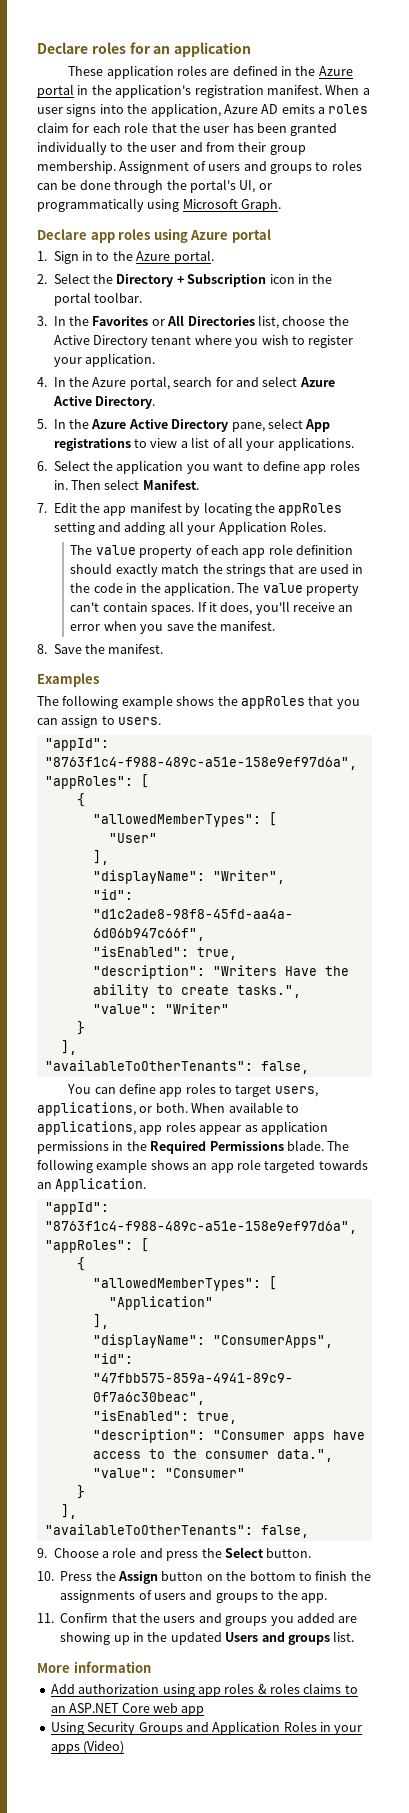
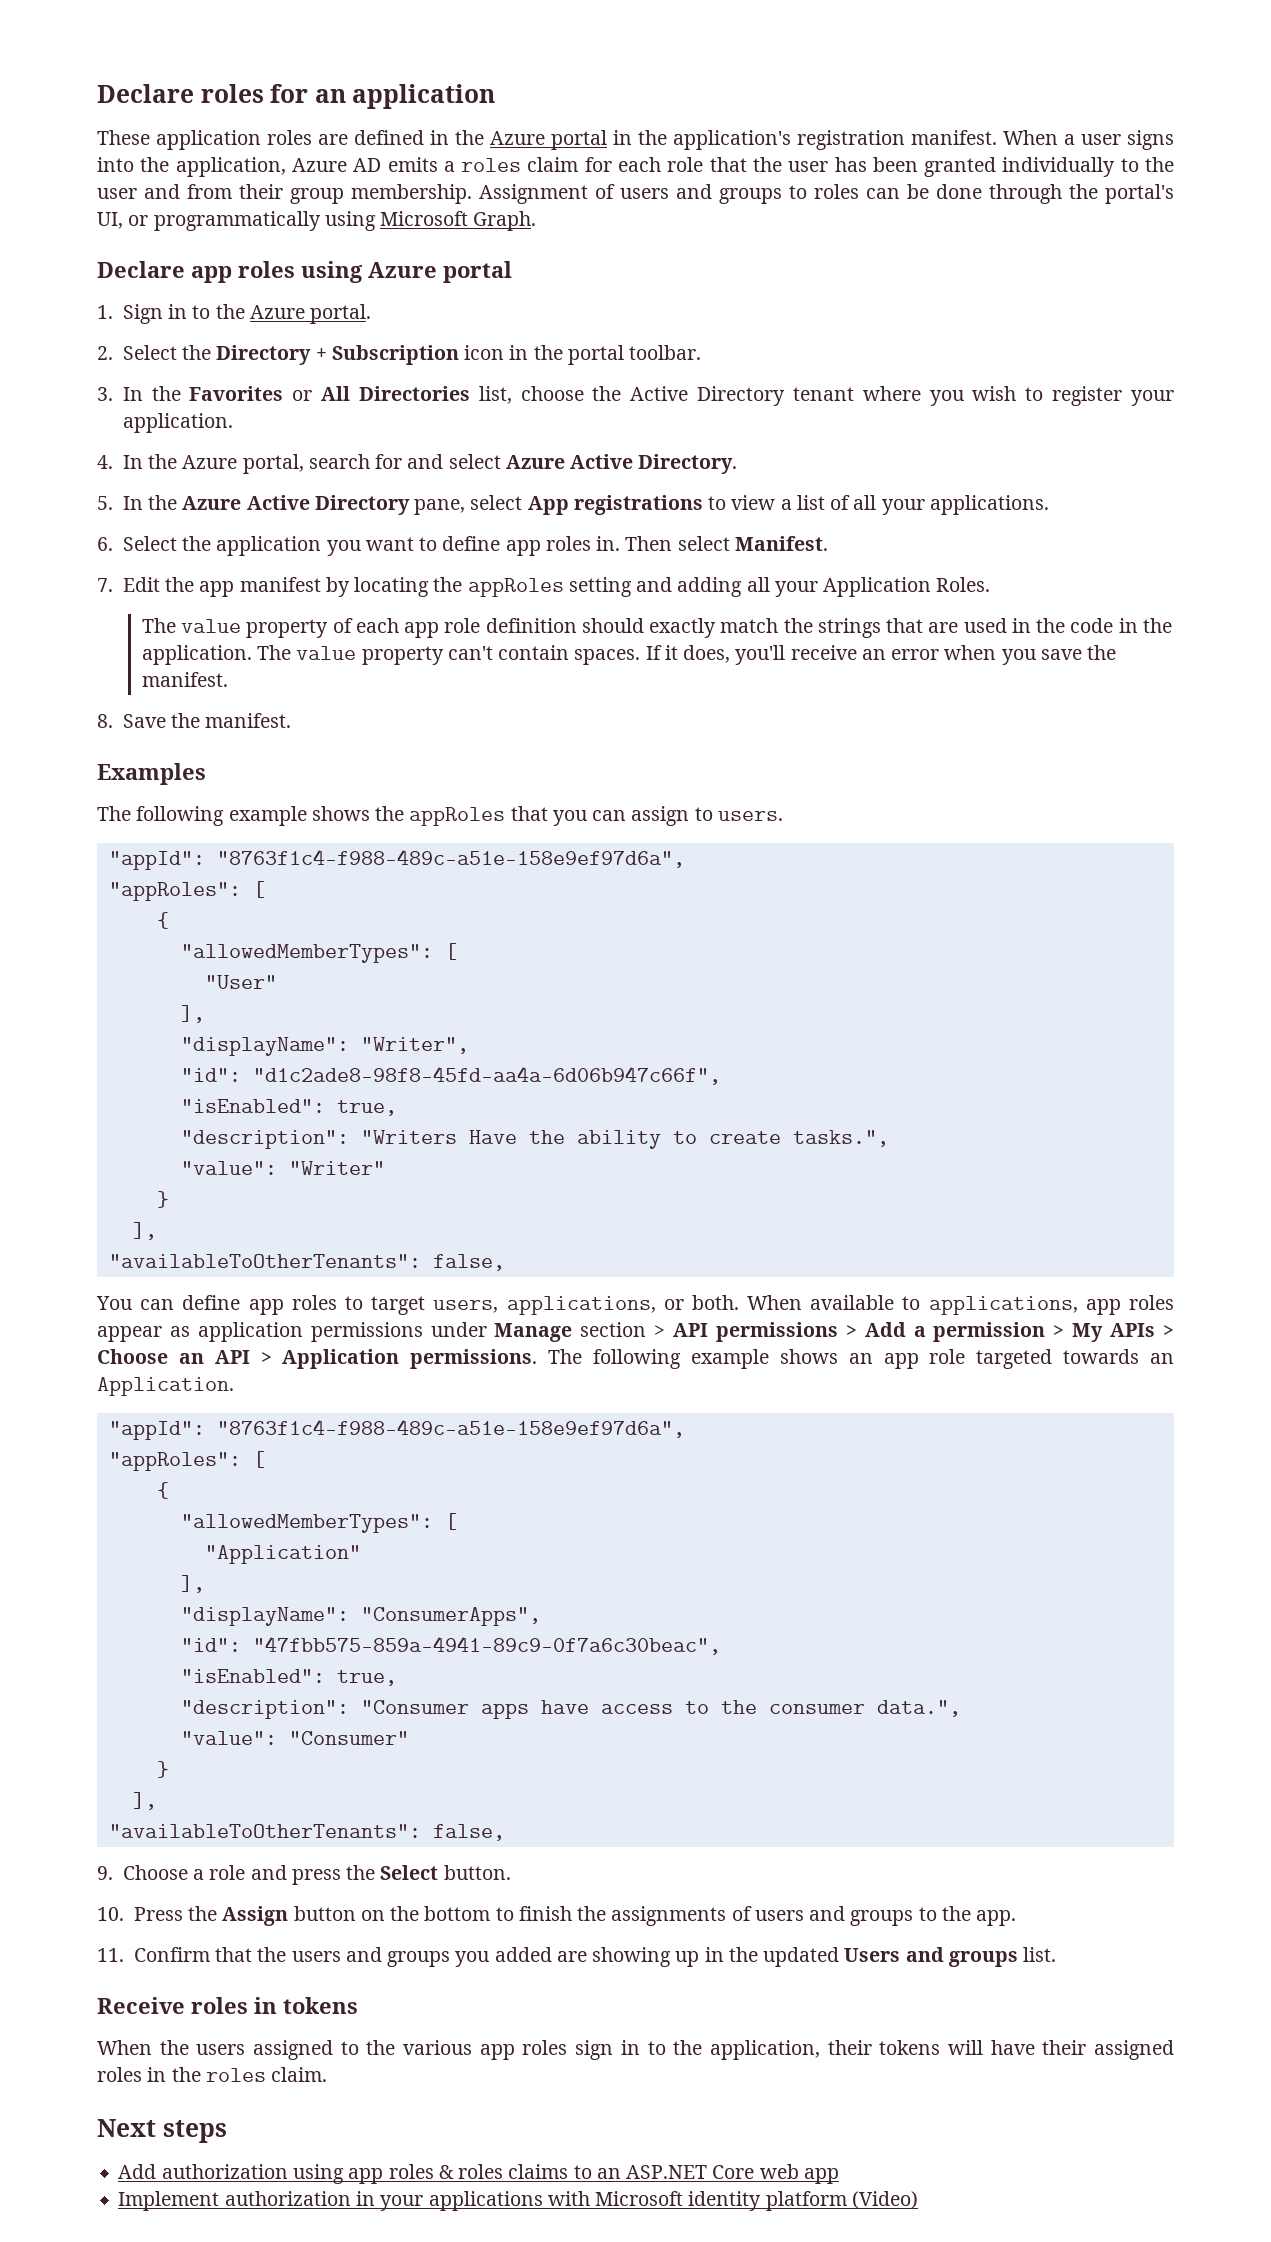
[112,1140,324,1154] in the Required Permissions blade. -> [430,1322,1174,1342] [97,1349,538,1369] under Manage section > API permissions > Add a permission > My APIs > Choose an API > Application permissions.
[37,1661,151,1673] More information -> [97,1997,358,2014] [97,2040,1175,2060] [97,2067,328,2082] [97,2119,227,2143] Receive roles in tokens // When the users assigned to the various app roles sign in to the application, their tokens will have their assigned roles in the roles claim. // Next steps
[50,1721,363,1735] [50,1744,80,1754] Using Security Groups and Application Roles in your apps -> [118,2191,847,2211] Implement authorization in your applications with Microsoft identity platform

